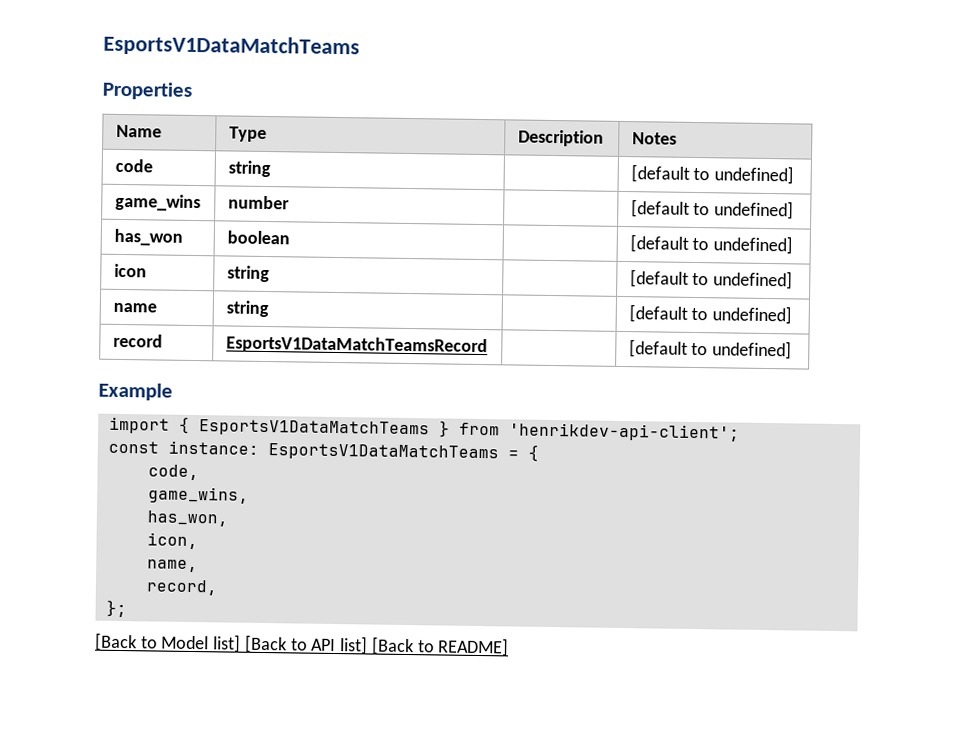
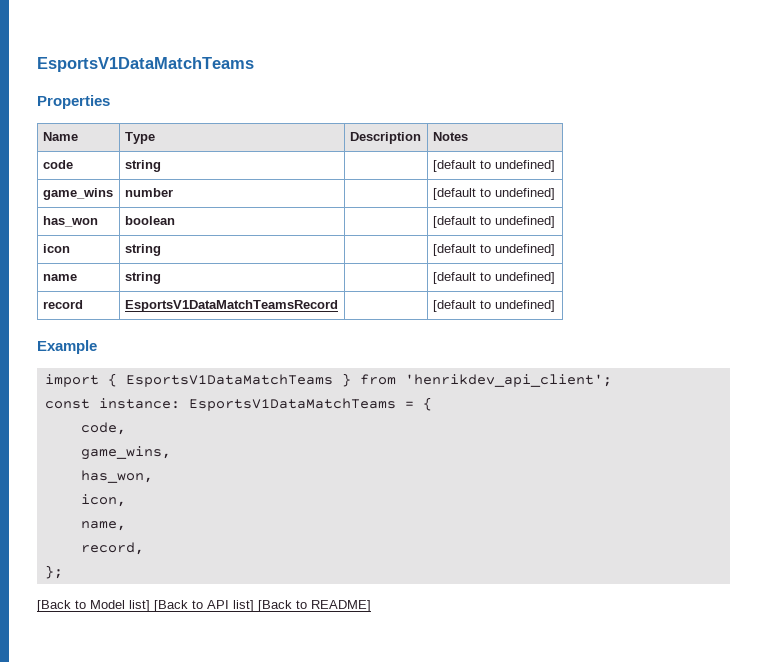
[508,422,740,442] 'henrikdev-api-client'; -> [404,374,612,387] 'henrikdev_api_client';

